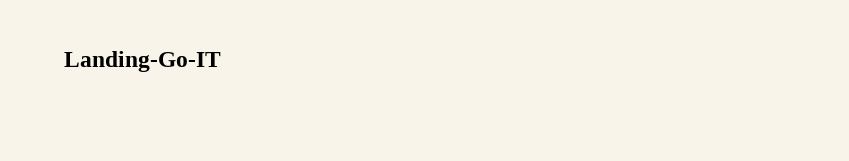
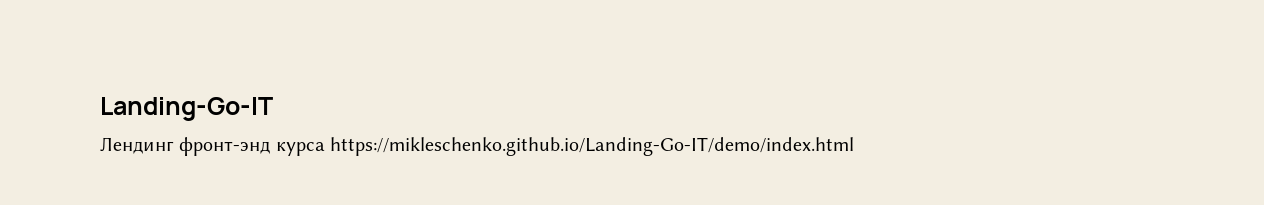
(221, 61) none -> [100,137,855,156] // Лендинг фронт-энд курса https://mikleschenko.github.io/Landing-Go-IT/demo/index.html

